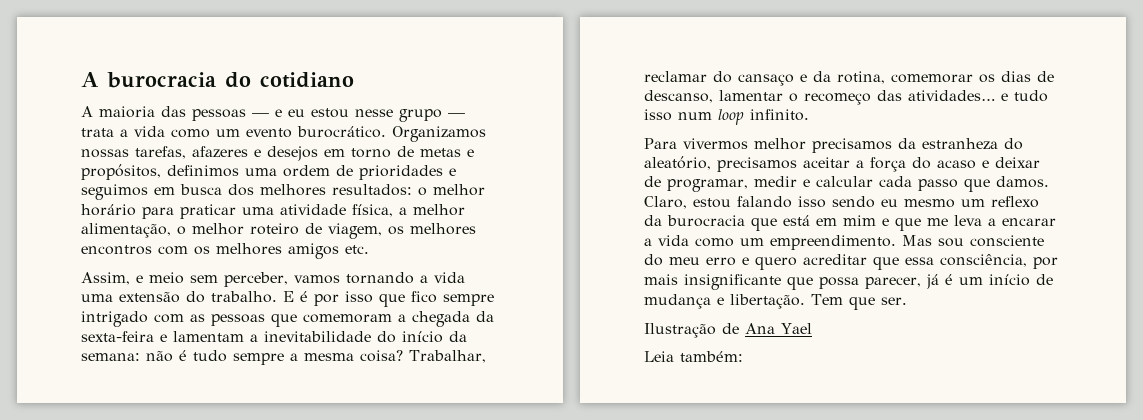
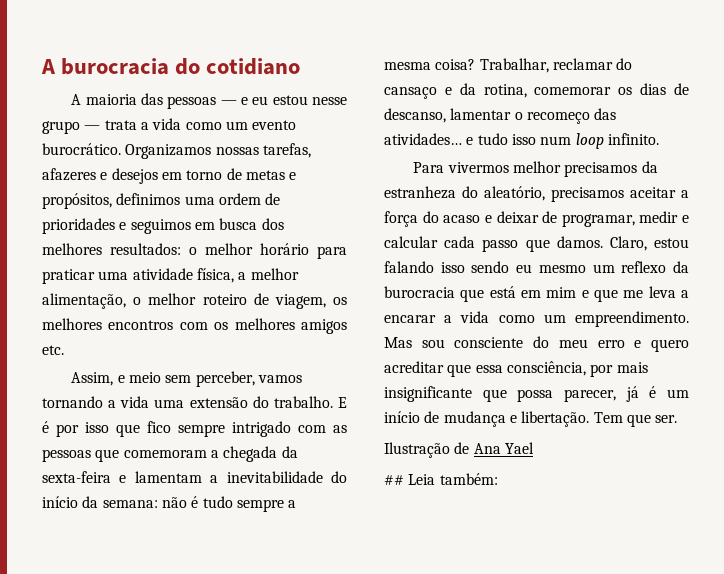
(812, 328) none -> [384,475,404,485] ##

